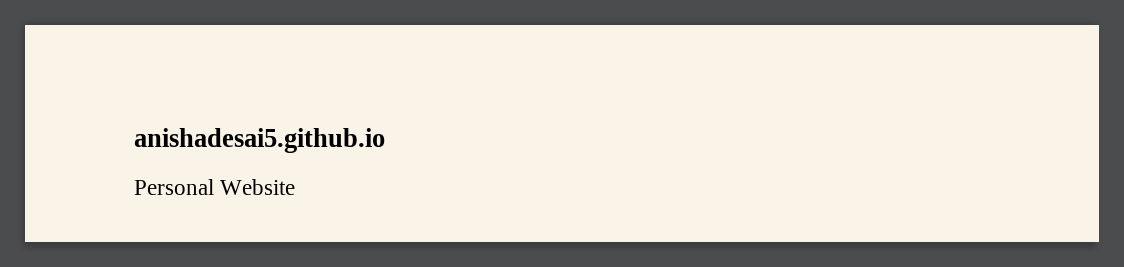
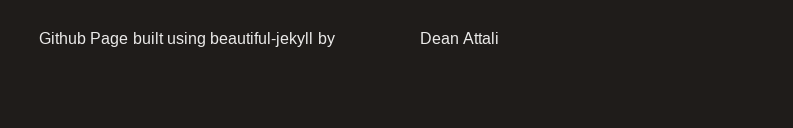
[134,128,385,153] [134,179,296,195] anishadesai5.github.io // Personal Website -> [39,32,500,47] Github Page built using beautiful-jekyll by Dean Attali

